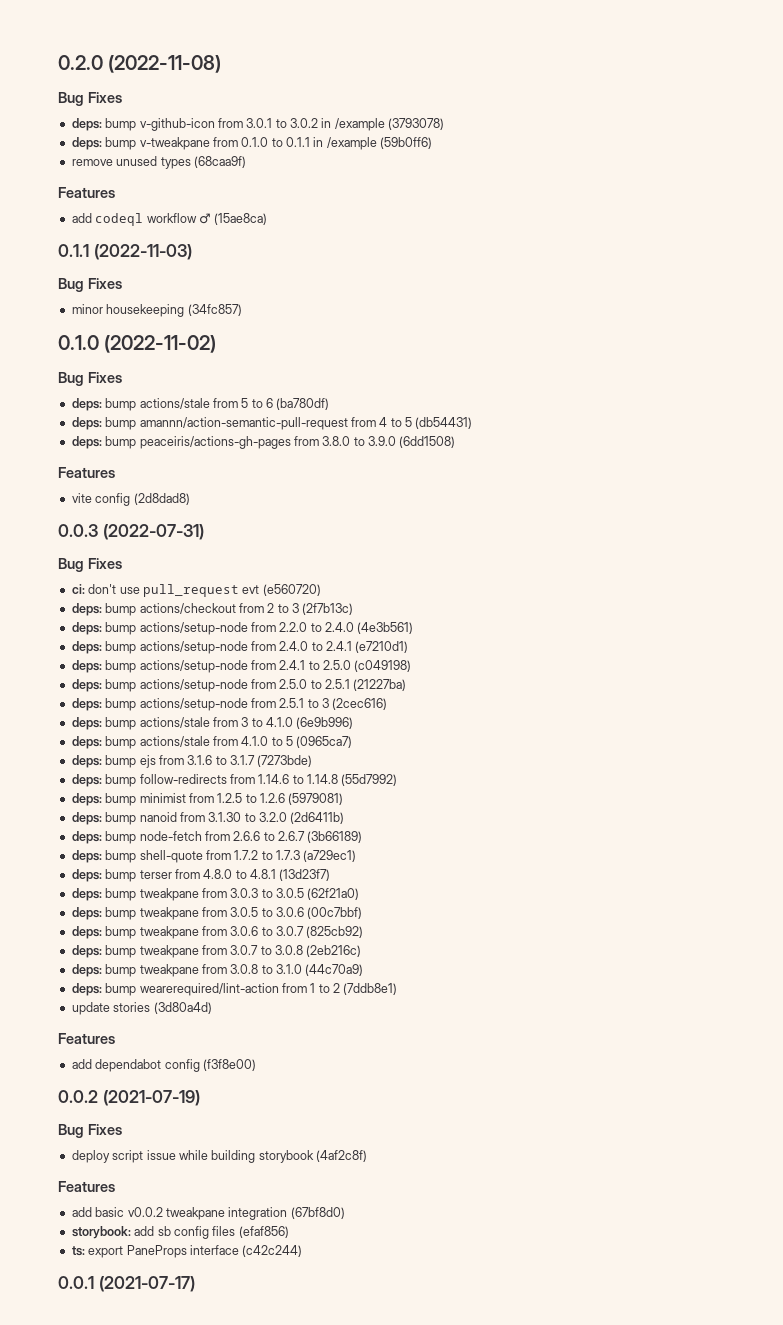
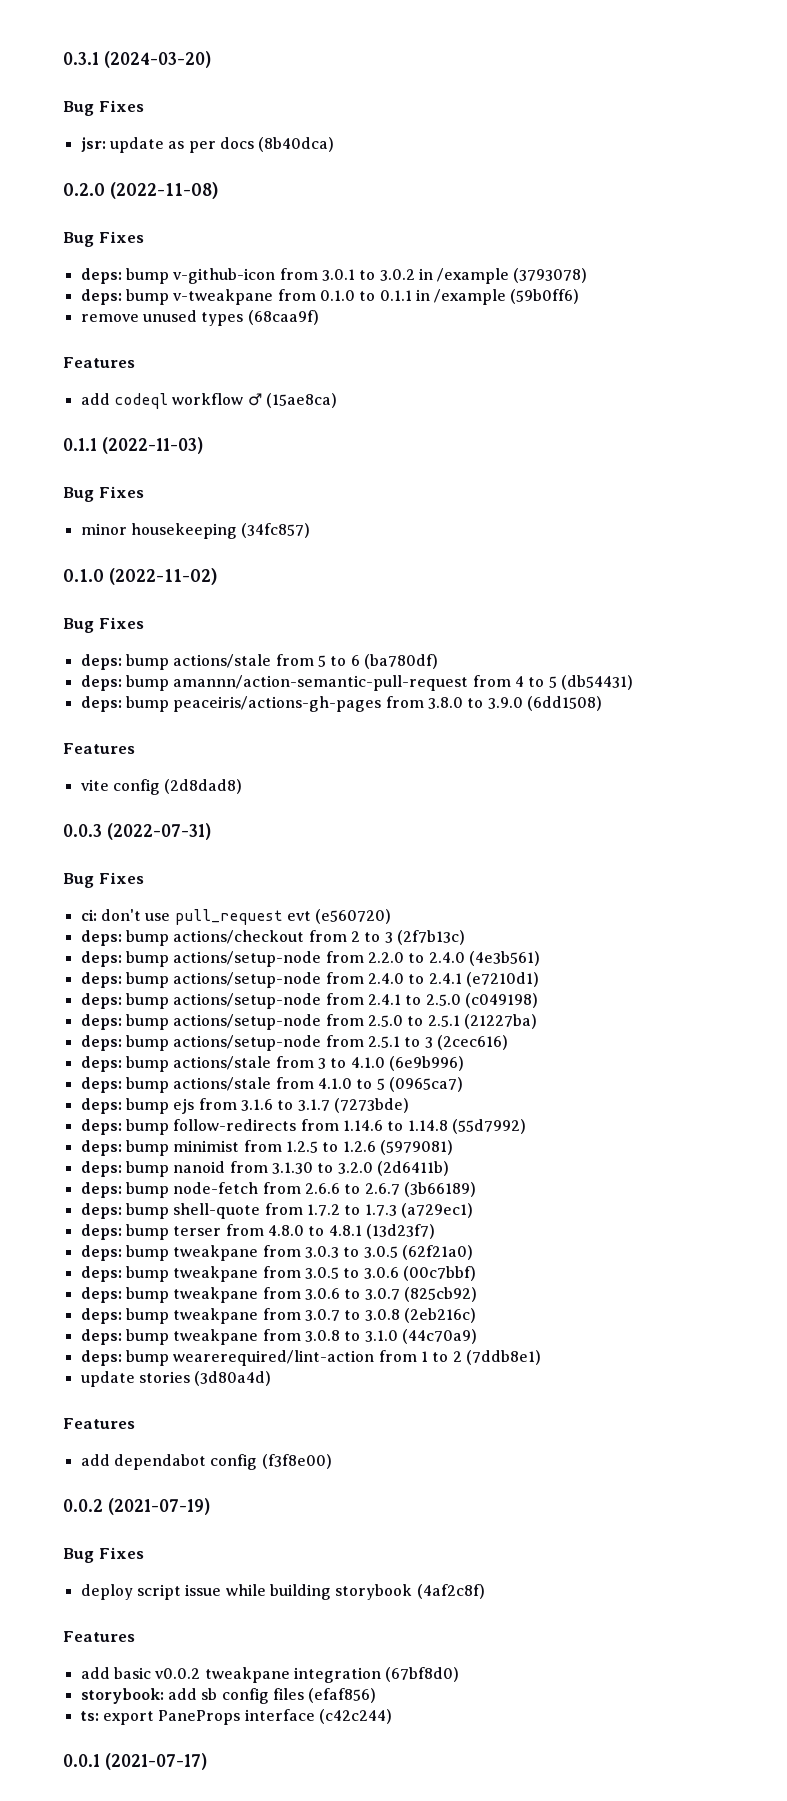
(58, 62) none -> [63,51,211,68] [63,100,144,116] [80,137,335,153] 0.3.1 (2024-03-20) // Bug Fixes // jsr: update as per docs (8b40dca) //

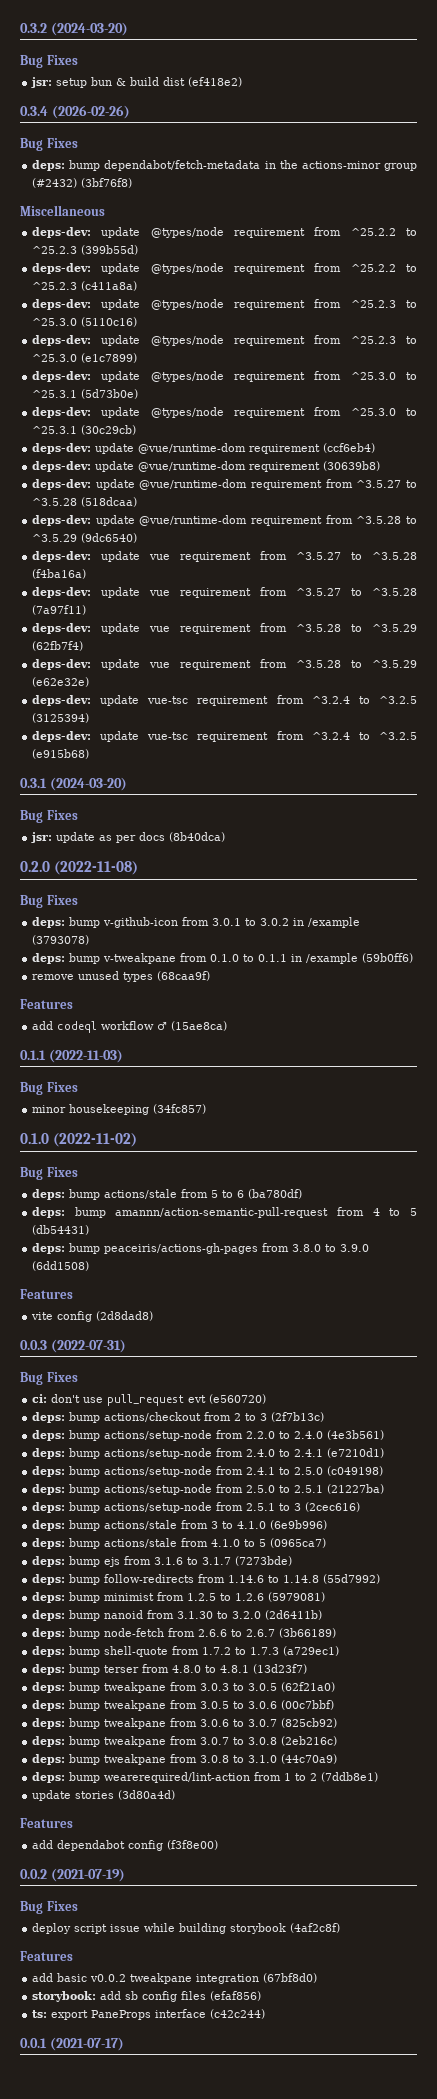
(63, 58) none -> [20,22,128,36] [20,55,78,68] [31,77,243,88] [20,105,130,119] [20,138,78,151] [32,160,417,171] [32,178,133,188] [20,205,105,216] [32,227,417,238] [32,245,139,255] [32,263,417,274] [32,281,138,291] [32,299,417,310] [32,317,138,327] [32,335,417,346] [32,353,138,363] [32,371,417,382] [32,389,139,399] [32,407,417,418] [32,425,137,435] [32,443,376,454] [32,461,381,472] [32,479,417,490] [32,497,138,507] [32,515,417,526] [32,533,138,543] [32,551,417,562] [32,569,87,579] [32,587,417,598] [32,605,87,615] [32,623,417,634] [32,641,84,651] [32,659,417,670] [32,677,90,687] [32,695,417,706] [32,713,90,723] [32,731,417,742] [32,749,90,759] 0.3.2 (2024-03-20) // Bug Fixes // jsr: setup bun & build dist (ef418e2) // 0.3.4 (2026-02-26) // Bug Fixes // deps: bump dependabot/fetch-metadata in the actions-minor group (#2432) (3bf76f8) // Miscellaneous // deps-dev: update @types/node requirement from ^25.2.2 to ^25.2.3 (399b55d) // deps-dev: update @types/node requirement from ^25.2.2 to ^25.2.3 (c411a8a) // deps-dev: update @types/node requirement from ^25.2.3 to ^25.3.0 (5110c16) // deps-dev: update @types/node requirement from ^25.2.3 to ^25.3.0 (e1c7899) // deps-dev: update @types/node requirement from ^25.3.0 to ^25.3.1 (5d73b0e) // deps-dev: update @types/node requirement from ^25.3.0 to ^25.3.1 (30c29cb) // deps-dev: update @vue/runtime-dom requirement (ccf6eb4) // deps-dev: update @vue/runtime-dom requirement (30639b8) // deps-dev: update @vue/runtime-dom requirement from ^3.5.27 to ^3.5.28 (518dcaa) // deps-dev: update @vue/runtime-dom requirement from ^3.5.28 to ^3.5.29 (9dc6540) // deps-dev: update vue requirement from ^3.5.27 to ^3.5.28 (f4ba16a) // deps-dev: update vue requirement from ^3.5.27 to ^3.5.28 (7a97f11) // deps-dev: update vue requirement from ^3.5.28 to ^3.5.29 (62fb7f4) // deps-dev: update vue requirement from ^3.5.28 to ^3.5.29 (e62e32e) // deps-dev: update vue-tsc requirement from ^3.2.4 to ^3.2.5 (3125394) // deps-dev: update vue-tsc requirement from ^3.2.4 to ^3.2.5 (e915b68) //

